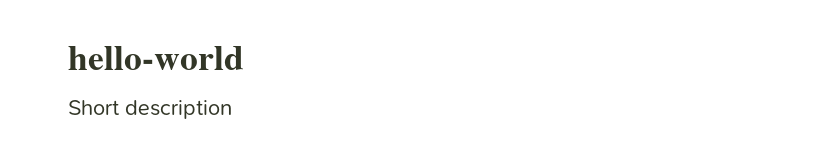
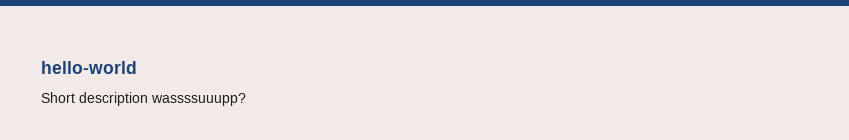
(232, 109) none -> [151,93,246,106] wassssuuupp?

